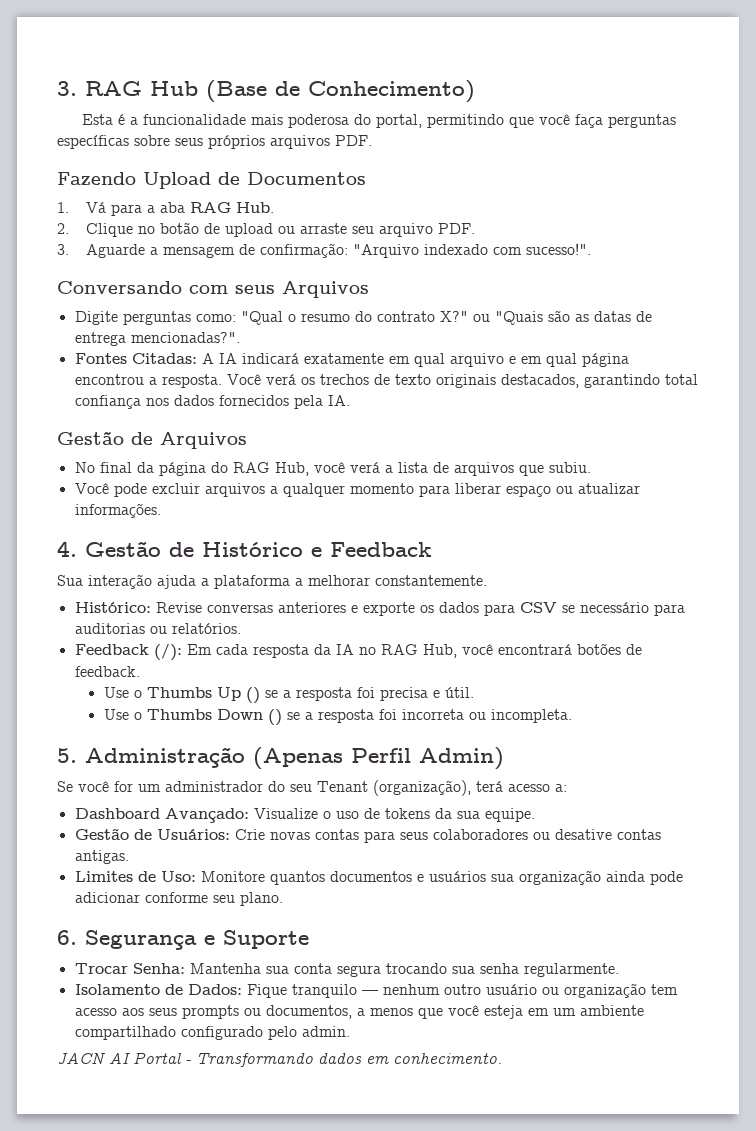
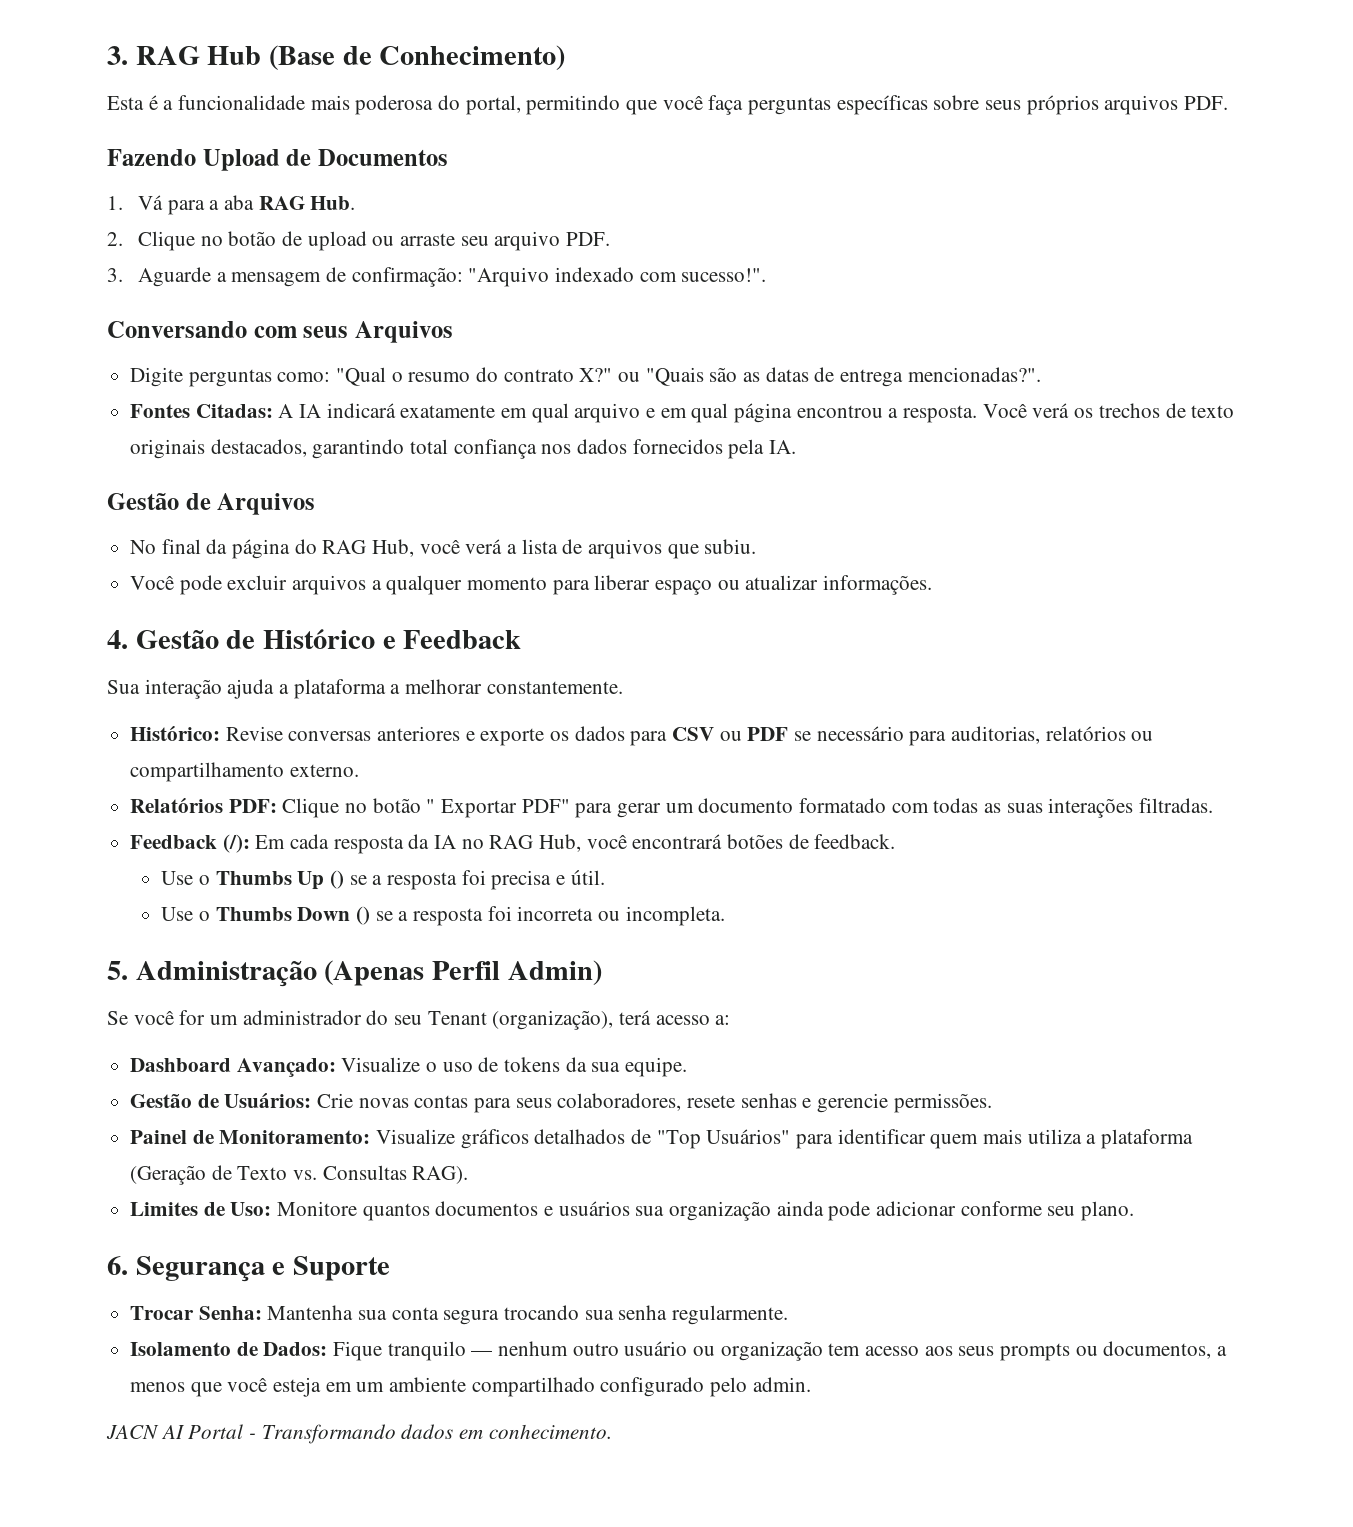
(557, 607) none -> [719,727,789,741] ou PDF
[74,623,241,634] auditorias ou relatórios. -> [951,726,1154,744] [130,762,359,782] [130,797,1214,818] auditorias, relatórios ou compartilhamento externo. // Relatórios PDF: Clique no botão " Exportar PDF" para gerar um documento formatado com todas as suas interações filtradas.
[432,829,661,840] [74,850,129,864] colaboradores ou desative contas antigas. -> [557,1093,992,1113] [130,1129,1194,1149] [130,1165,469,1185] colaboradores, resete senhas e gerencie permissões. // Painel de Monitoramento: Visualize gráficos detalhados de "Top Usuários" para identificar quem mais utiliza a plataforma (Geração de Texto vs. Consultas RAG).

